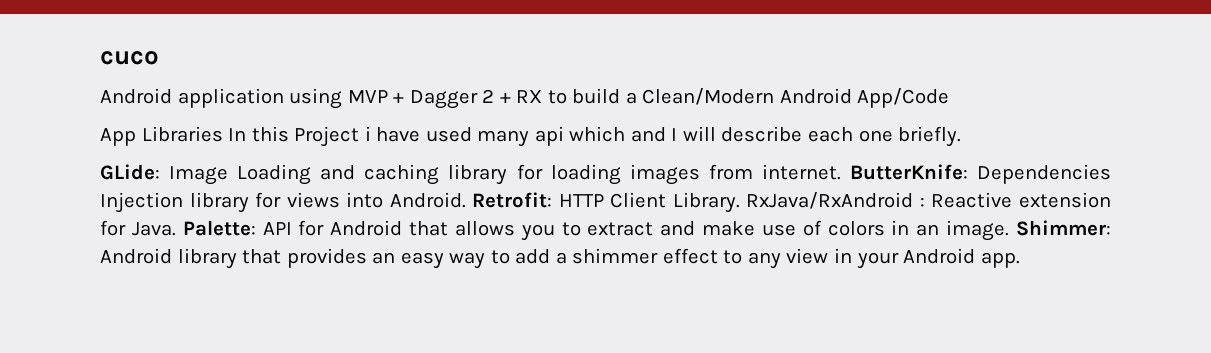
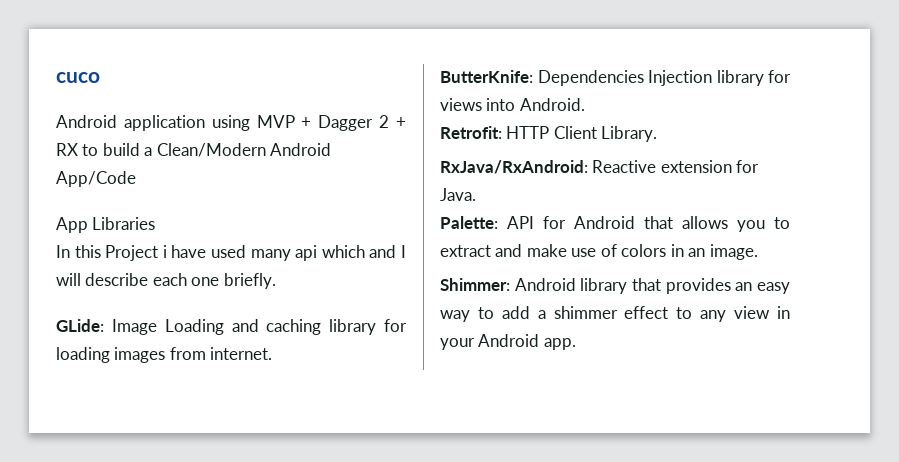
(223, 134) none -> (156, 223) //
(841, 172) none -> (273, 353) //
(466, 200) none -> (585, 104) //
[746,192,925,209] RxJava/RxAndroid : -> [440,160,588,174] // RxJava/RxAndroid:
(176, 229) none -> (476, 194) //
(1010, 230) none -> (758, 252) //

